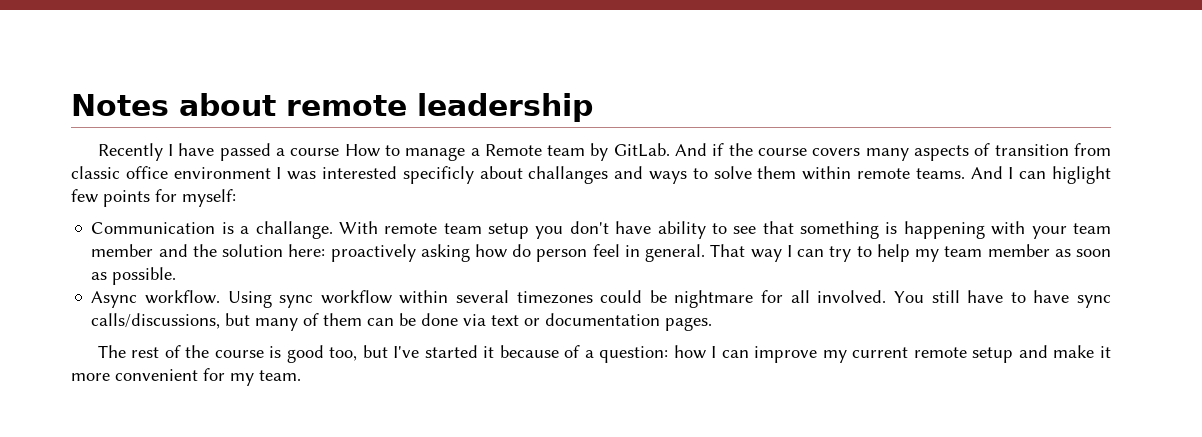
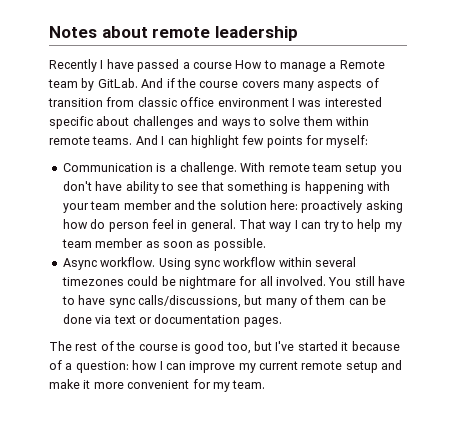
[402,166,609,184] specificly about challanges -> [49,116,194,129] specific about challenges
[1051,166,1111,184] higlight -> [190,135,239,148] highlight
[255,221,333,239] challange. -> [179,162,237,175] challenge.

